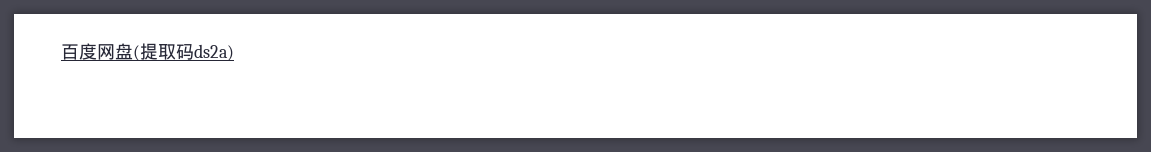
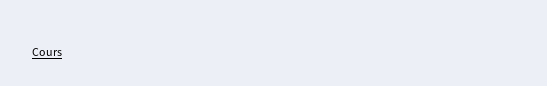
[61,43,234,61] 百度网盘(提取码ds2a) -> [32,48,62,56] Cours

